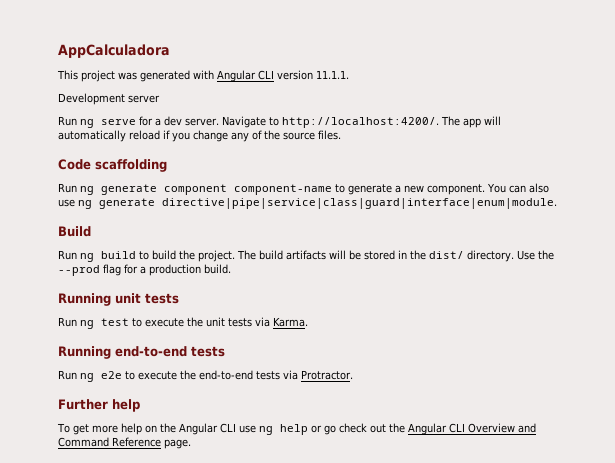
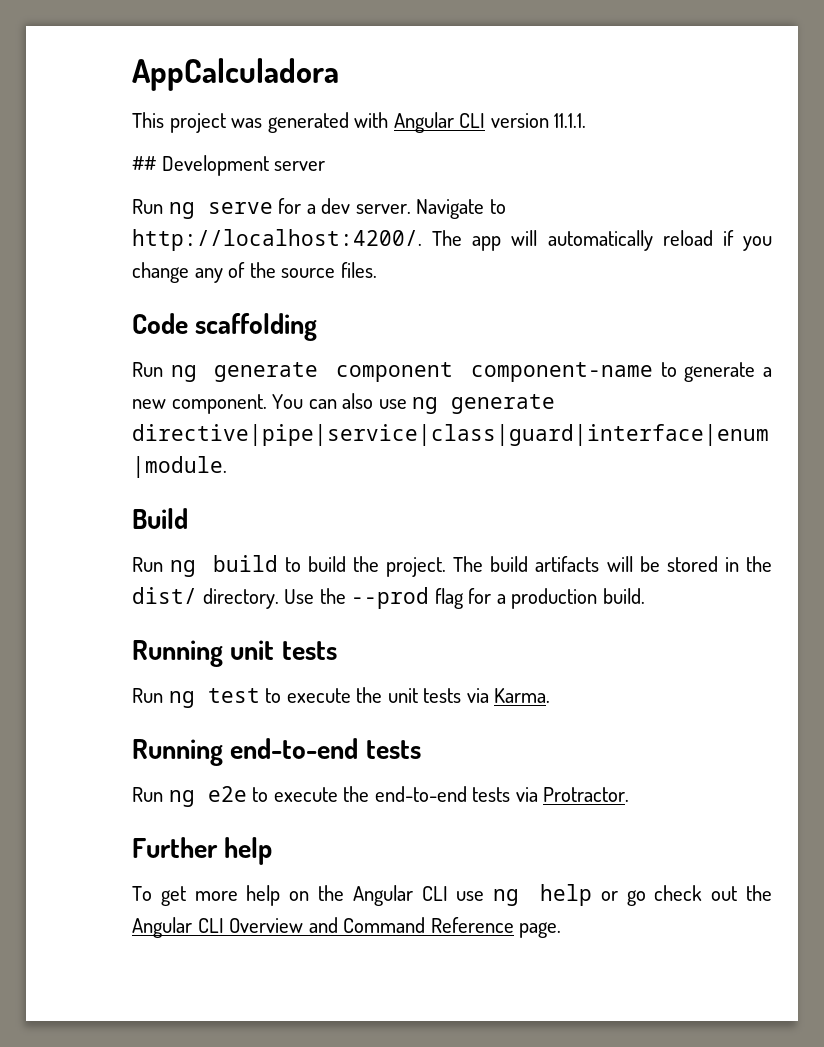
(349, 74) none -> [132,156,156,171] ##

